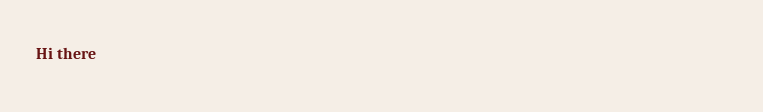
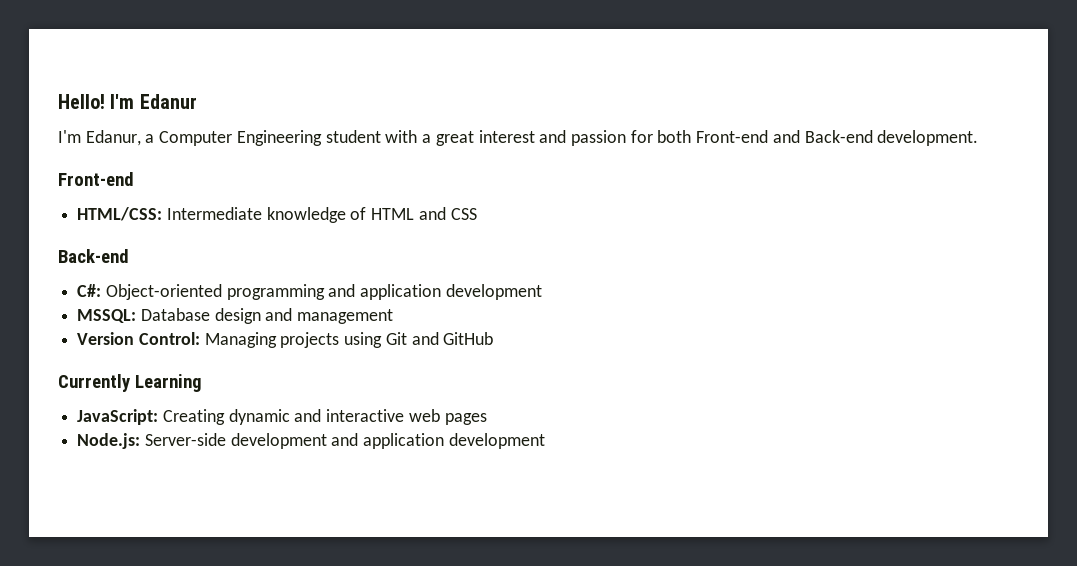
[36,47,97,59] Hi there -> [58,94,197,109] [58,130,979,146] [58,172,134,186] [77,207,477,223] [58,249,129,263] [77,284,542,300] [77,308,394,324] [77,332,494,348] [58,374,202,392] [77,409,487,425] [77,433,545,449] Hello! I'm Edanur // I'm Edanur, a Computer Engineering student with a great interest and passion for both Front-end and Back-end development. // Front-end // HTML/CSS: Intermediate knowledge of HTML and CSS // Back-end // C#: Object-oriented programming and application development // MSSQL: Database design and management // Version Control: Managing projects using Git and GitHub // Currently Learning // JavaScript: Creating dynamic and interactive web pages // Node.js: Server-side development and application development

